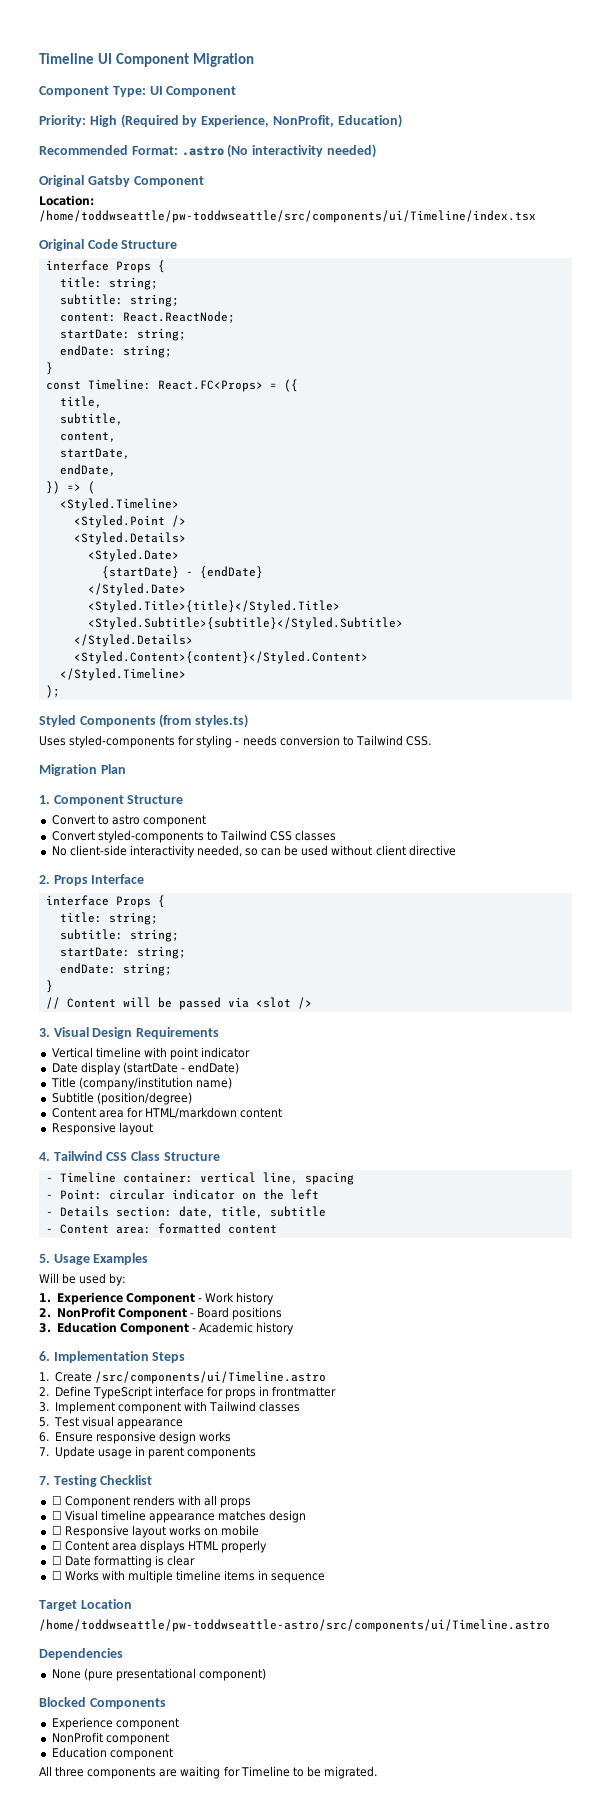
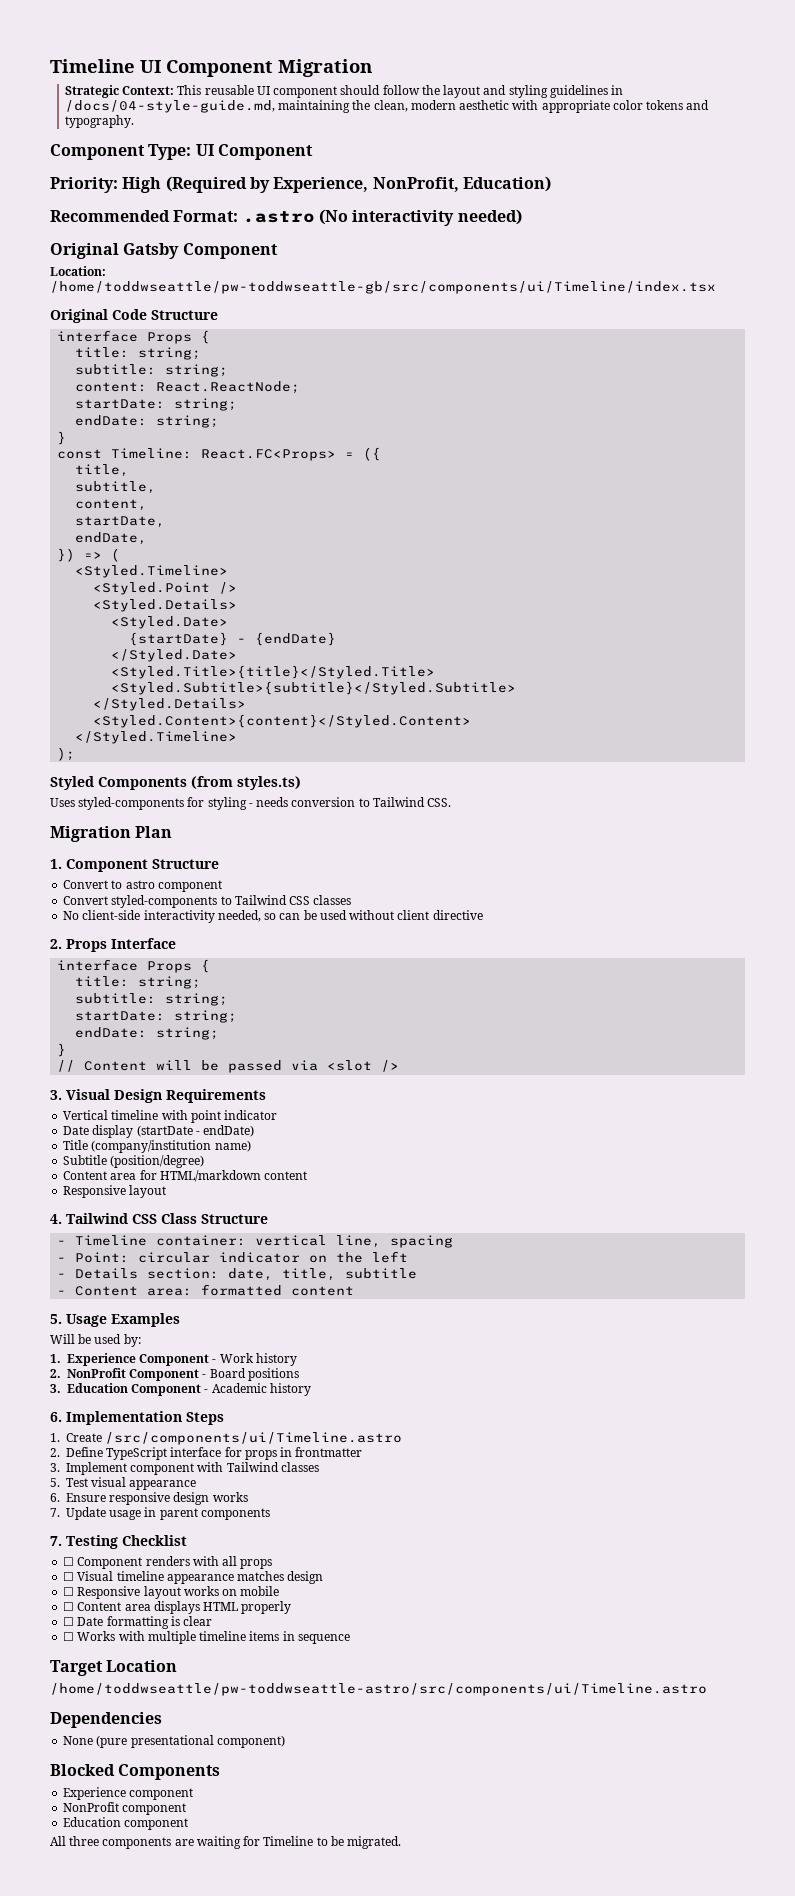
(255, 60) none -> [64,85,624,98] [64,100,710,113] [64,115,134,128] // Strategic Context: This reusable UI component should follow the layout and styling guidelines in /docs/04-style-guide.md, maintaining the clean, modern aesthetic with appropriate color tokens and typography.
[39,210,536,223] /home/toddwseattle/pw-toddwseattle/src/components/ui/Timeline/index.tsx -> [50,281,716,294] /home/toddwseattle/pw-toddwseattle-gb/src/components/ui/Timeline/index.tsx

